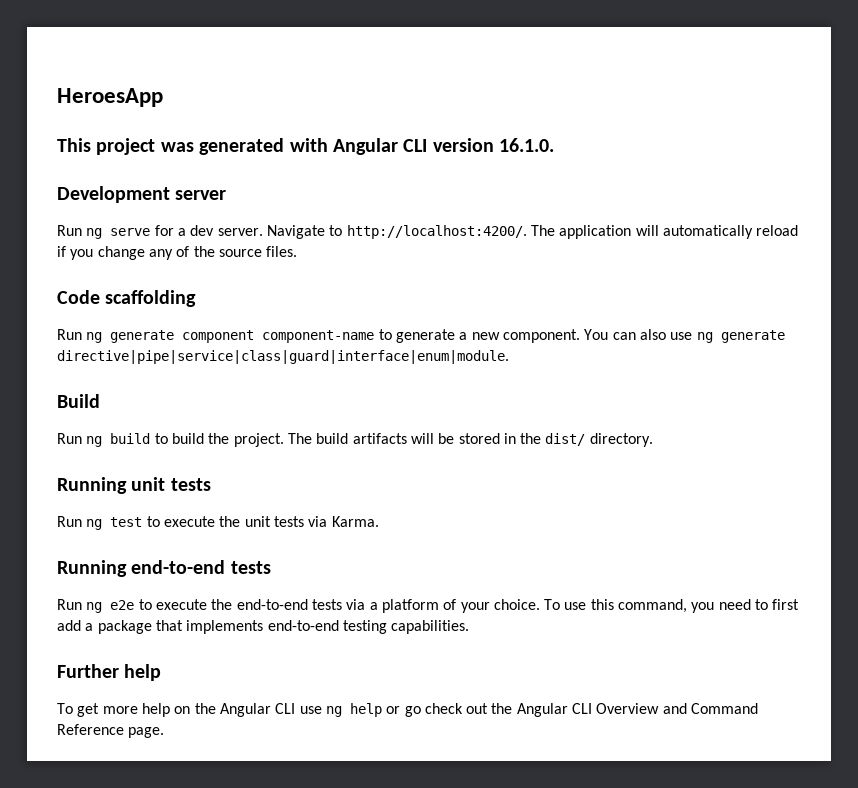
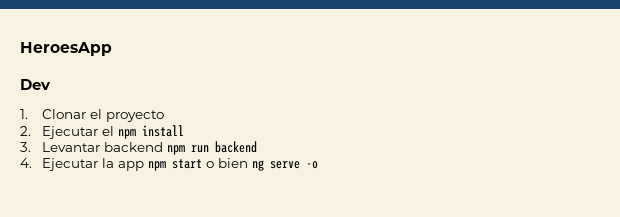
[57,138,555,155] [57,186,227,203] [57,225,799,239] [57,246,298,260] [57,290,197,307] [57,329,785,343] [57,350,509,364] [57,394,100,408] [57,433,653,447] [57,477,211,494] [57,516,379,530] [57,560,271,577] [57,599,800,613] [57,620,470,634] [57,664,162,681] [57,703,759,717] [57,724,165,738] This project was generated with Angular CLI version 16.1.0. // Development server // Run ng serve for a dev server. Navigate to http://localhost:4200/. The application will automatically reload if you change any of the source files. // Code scaffolding // Run ng generate component component-name to generate a new component. You can also use ng generate directive|pipe|service|class|guard|interface|enum|module. // Build // Run ng build to build the project. The build artifacts will be stored in the dist/ directory. // Running unit tests // Run ng test to execute the unit tests via Karma. // Running end-to-end tests // Run ng e2e to execute the end-to-end tests via a platform of your choice. To use this command, you need to first add a package that implements end-to-end testing capabilities. // Further help // To get more help on the Angular CLI use ng help or go check out the Angular CLI Overview and Command Reference page. -> [20,79,51,90] [20,109,164,122] [20,125,184,139] [20,141,257,155] [20,158,318,171] Dev // 1. Clonar el proyecto // 2. Ejecutar el npm install // 3. Levantar backend npm run backend // 4. Ejecutar la app npm start o bien ng serve -o

